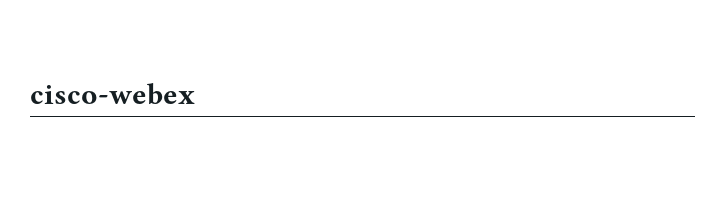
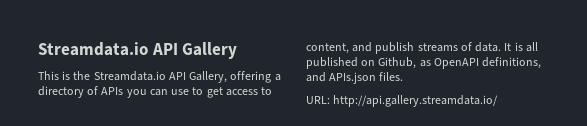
[30,83,195,105] cisco-webex -> [38,42,238,59] [38,71,281,83] [38,86,273,98] [306,42,538,54] [306,57,542,69] [306,72,404,84] [306,95,499,107] Streamdata.io API Gallery // This is the Streamdata.io API Gallery, offering a directory of APIs you can use to get access to content, and publish streams of data. It is all published on Github, as OpenAPI definitions, and APIs.json files. // URL: http://api.gallery.streamdata.io/

